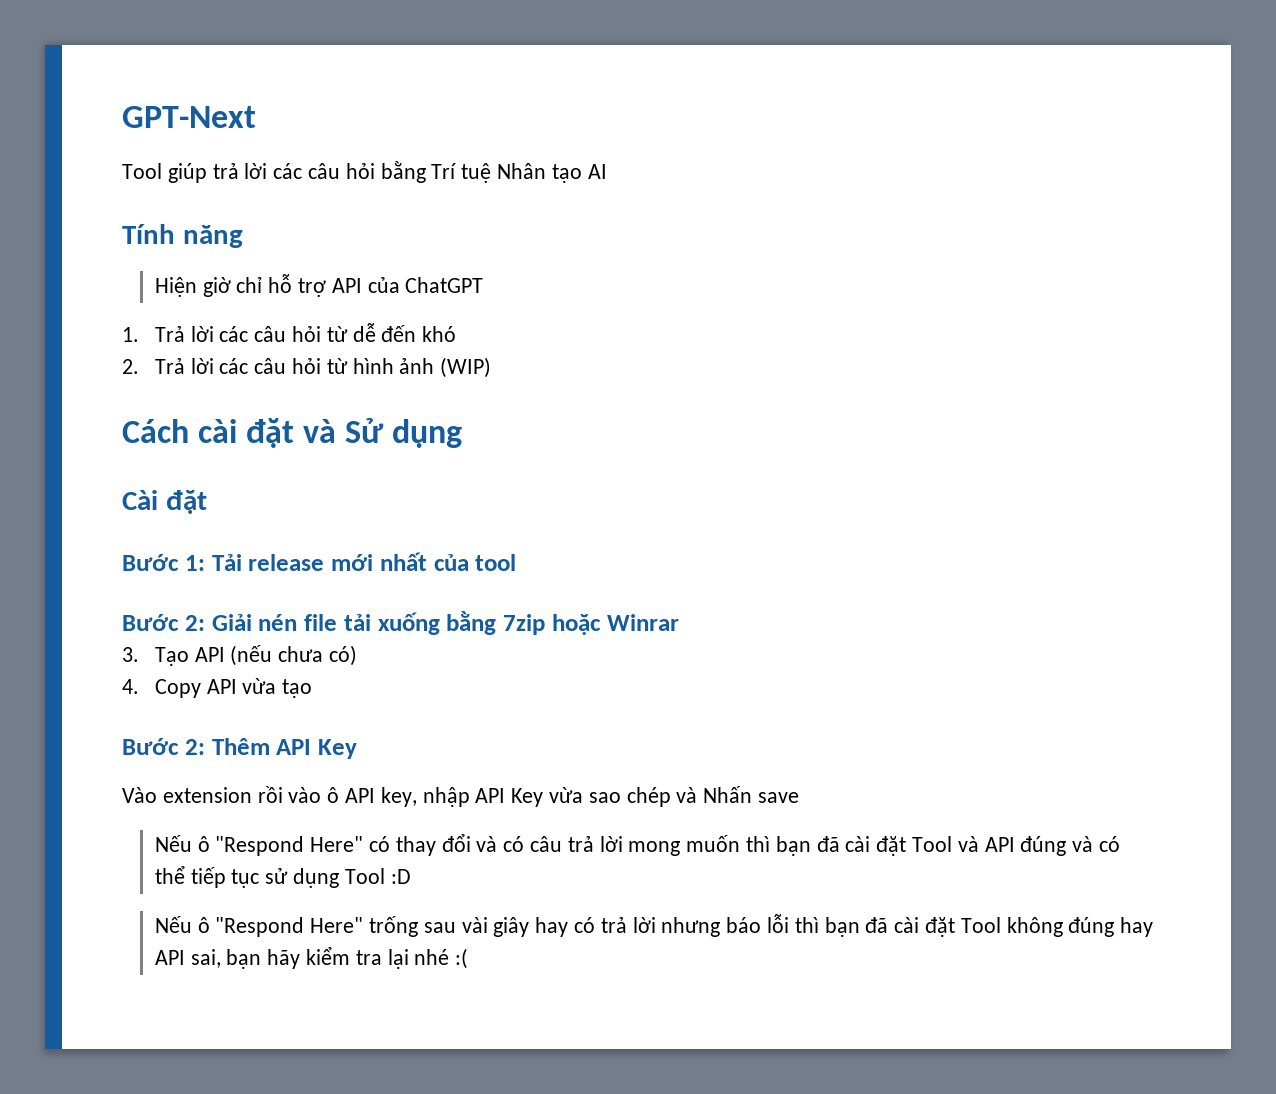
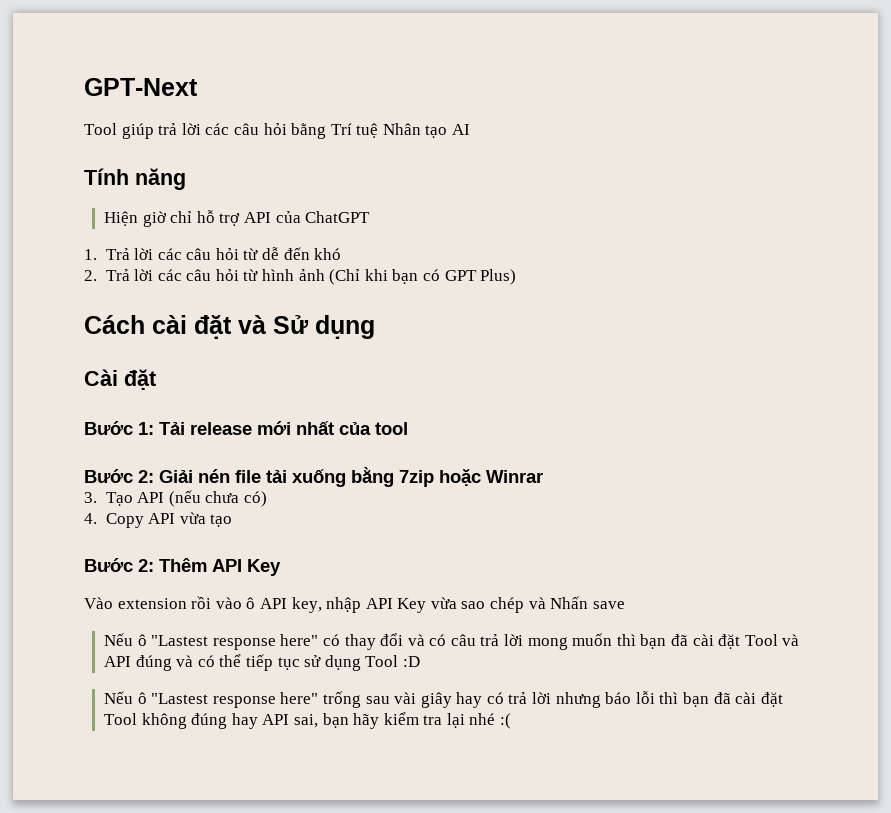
[440,357,492,378] (WIP) -> [329,269,517,285] (Chỉ khi bạn có GPT Plus)
[215,836,364,856] "Respond Here" -> [151,634,319,650] "Lastest response here"
[215,917,364,937] "Respond Here" -> [151,692,319,708] "Lastest response here"

